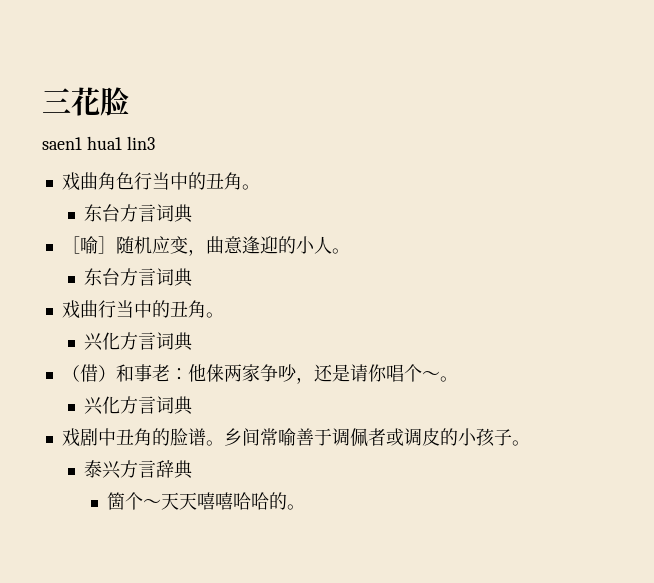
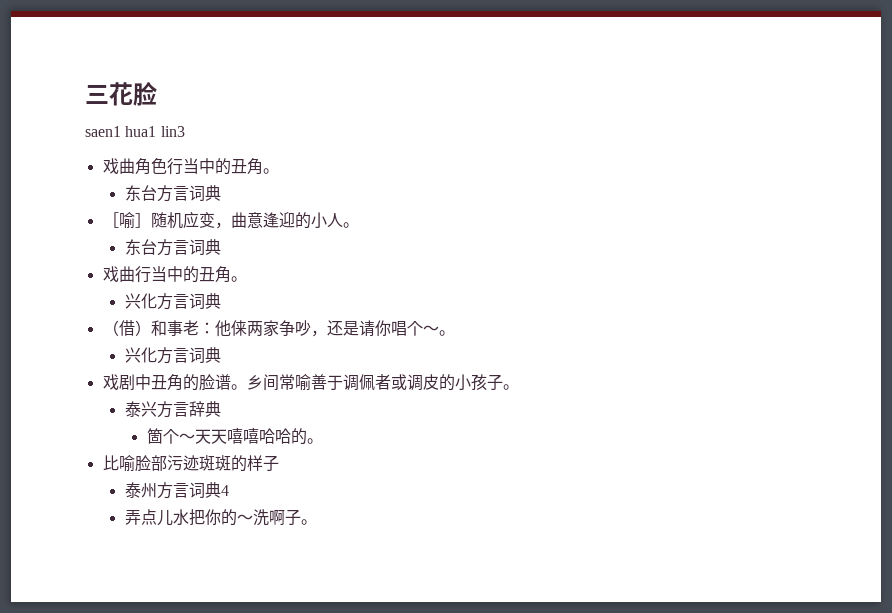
(306, 507) none -> [102,454,279,472] [124,482,229,499] [124,509,317,526] // 比喻脸部污迹斑斑的样子 // 泰州方言词典4 // 弄点儿水把你的～洗啊子。

